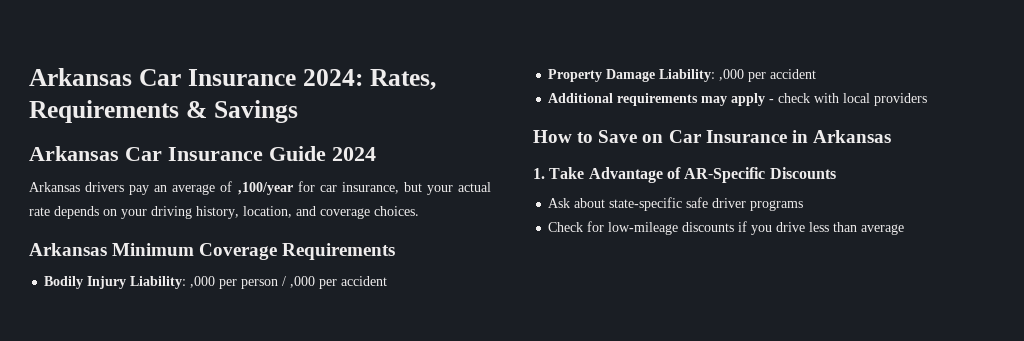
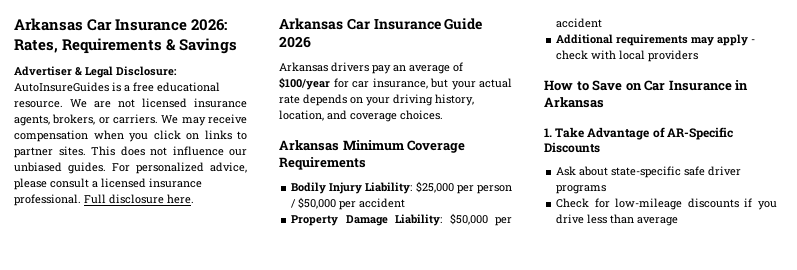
[29,68,363,86] Arkansas Car Insurance 2024: -> [14,18,228,31] Arkansas Car Insurance 2026:
(298, 111) none -> [14,66,177,78] [14,82,220,92] [14,98,247,108] [14,114,248,126] [14,130,247,142] [14,146,247,158] [14,162,247,174] [14,178,202,190] [14,194,194,206] // Advertiser & Legal Disclosure: AutoInsureGuides is a free educational resource. We are not licensed insurance agents, brokers, or carriers. We may receive compensation when you click on links to partner sites. This does not influence our unbiased guides. For personalized advice, please consult a licensed insurance professional. Full disclosure here.
[332,147,376,161] 2024 -> [279,36,311,48] 2026
[237,182,293,195] ,100/year -> [279,77,330,90] $100/year
[190,276,216,288] ,000 -> [415,181,454,193] $25,000
[290,276,316,288] ,000 -> [298,197,337,209] $50,000
[719,69,745,81] ,000 -> [449,213,488,225] $50,000

